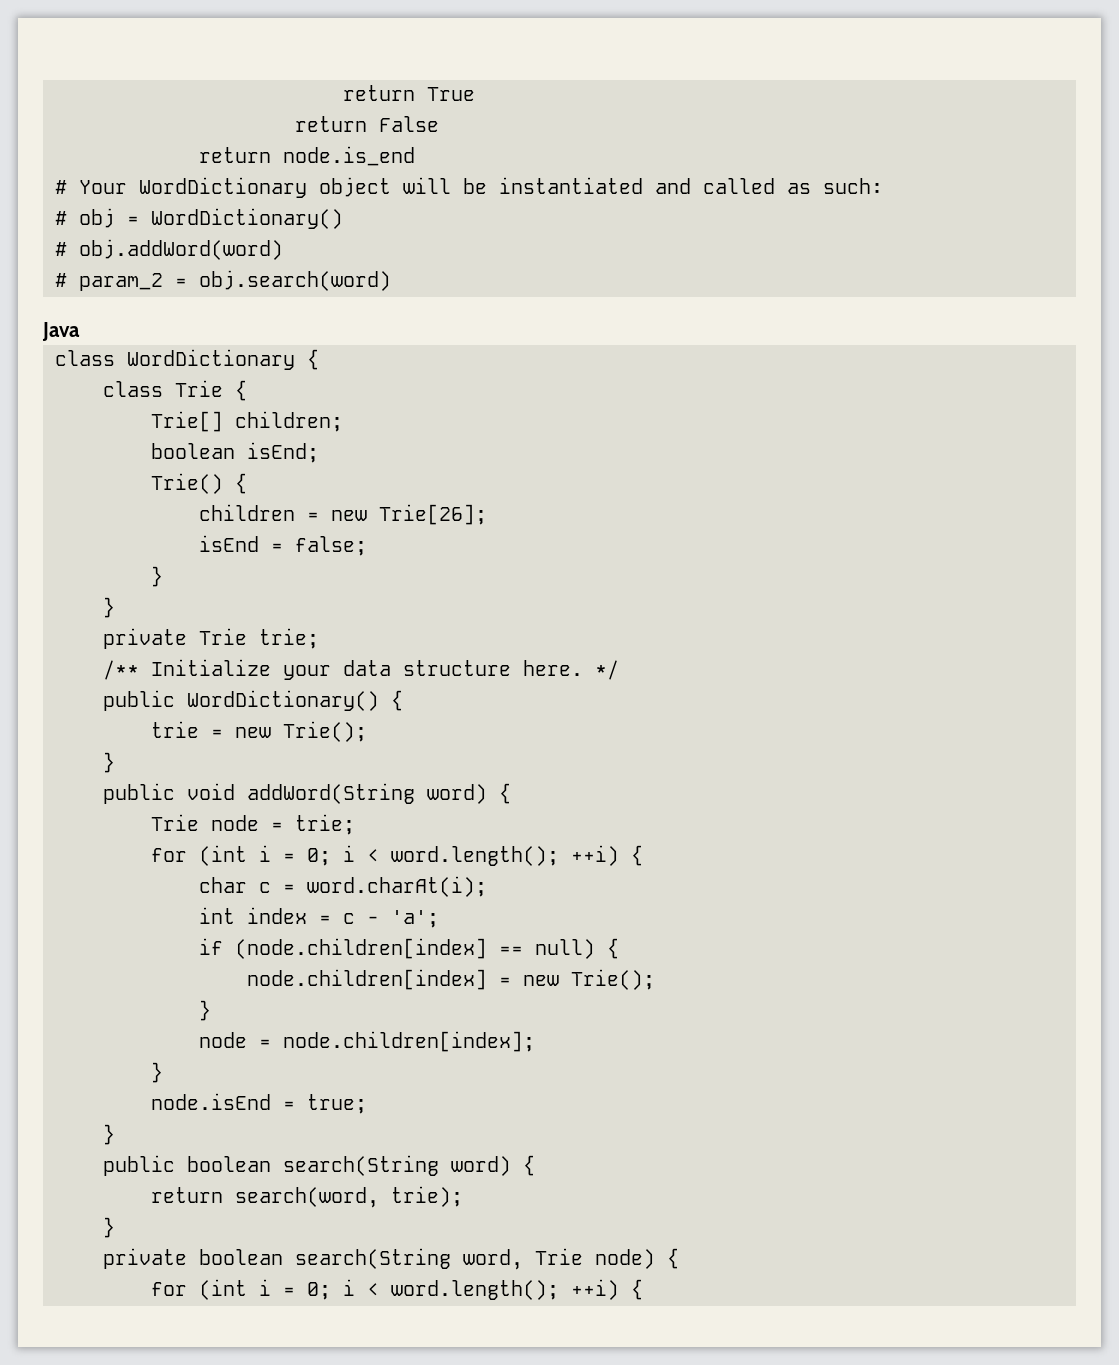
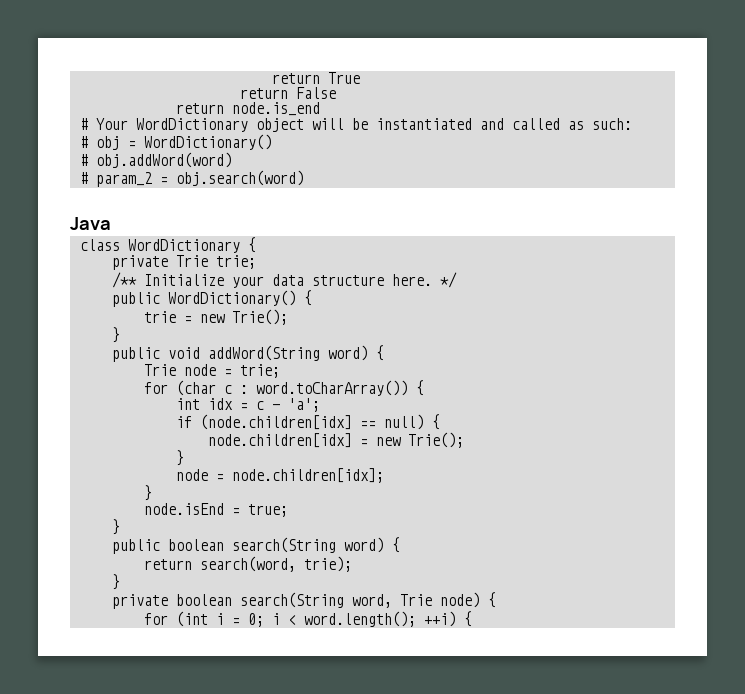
[103,380,247,401] [151,411,343,432] [151,442,319,463] [151,473,247,494] [199,504,487,525] [199,535,367,556] [151,566,163,587] [103,597,115,618] // class Trie { // Trie[] children; // boolean isEnd; // Trie() { // children = new Trie[26]; // isEnd = false; // } // } -> (256, 245) none
[199,845,643,866] [199,876,487,897] (int i = 0; i < word.length(); ++i) { // char c = word.charAt(i); -> [175,380,424,396] (char c : word.toCharArray()) {
[247,907,307,924] index -> [207,398,233,410] idx
[235,938,487,959] (node.children[index] -> [199,414,352,430] (node.children[idx]
[247,969,487,990] node.children[index] -> [207,433,352,448] node.children[idx]
[283,1031,535,1052] node.children[index]; -> [231,468,384,483] node.children[idx];

